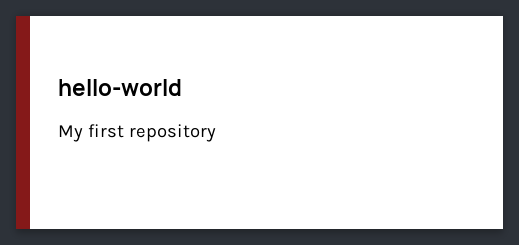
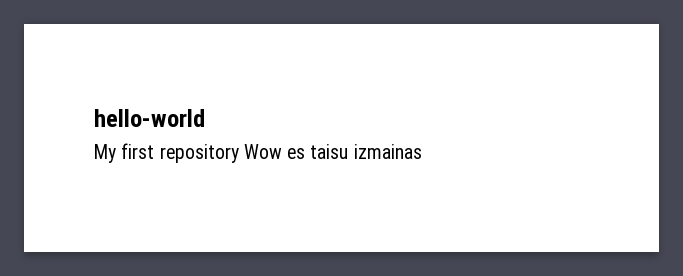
(216, 133) none -> [243,144,422,159] Wow es taisu izmainas

